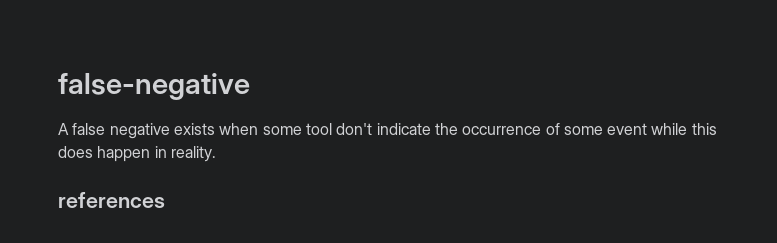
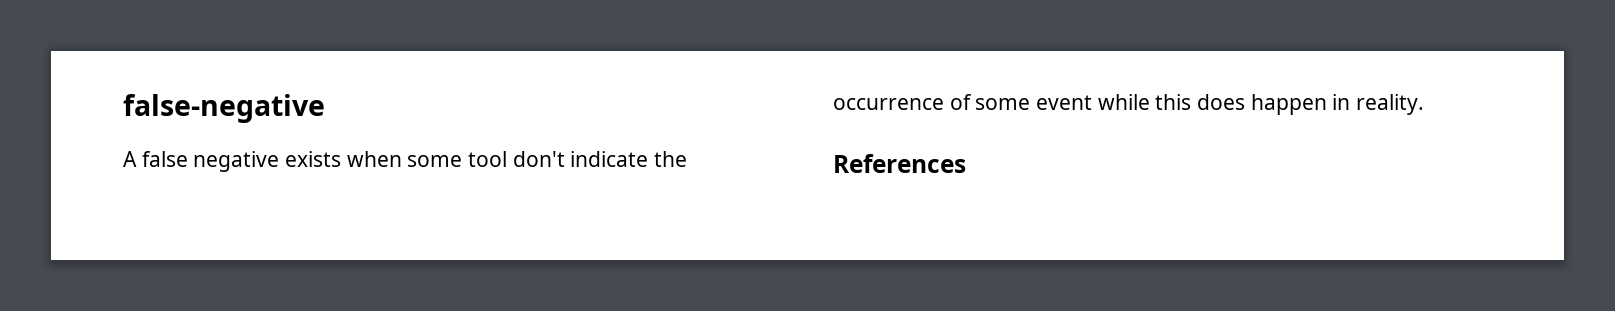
[58,192,165,208] references -> [833,154,966,173] References

